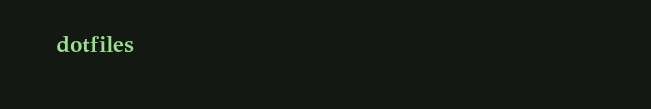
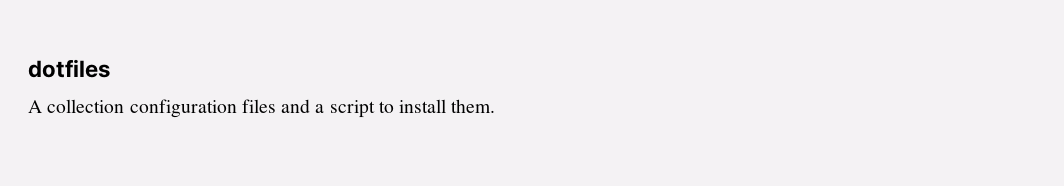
(134, 44) none -> [28,99,496,118] // A collection configuration files and a script to install them.

